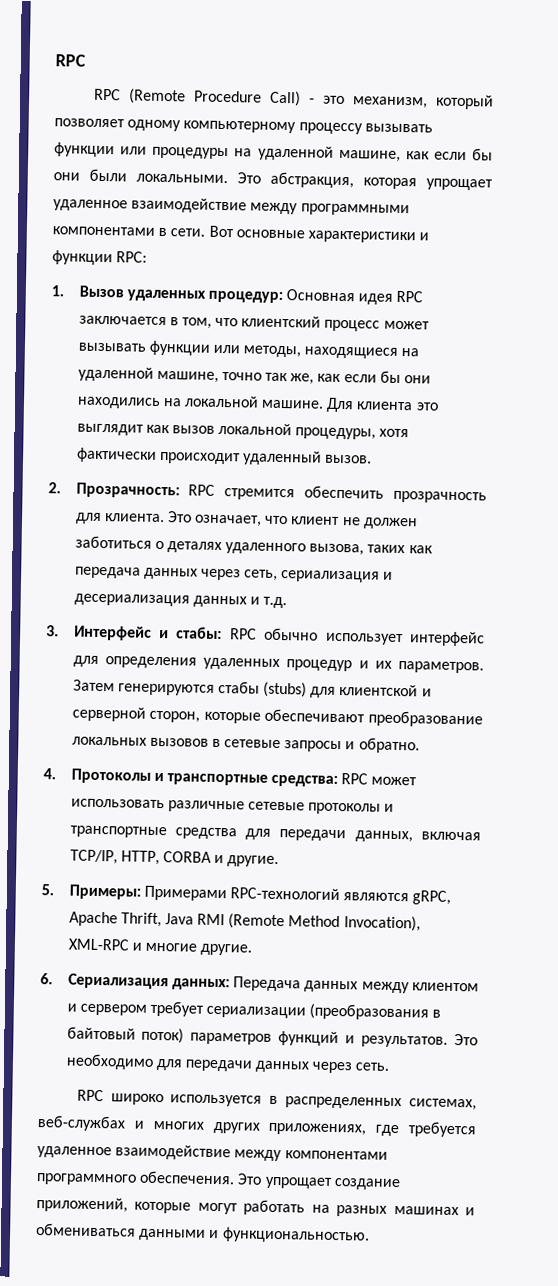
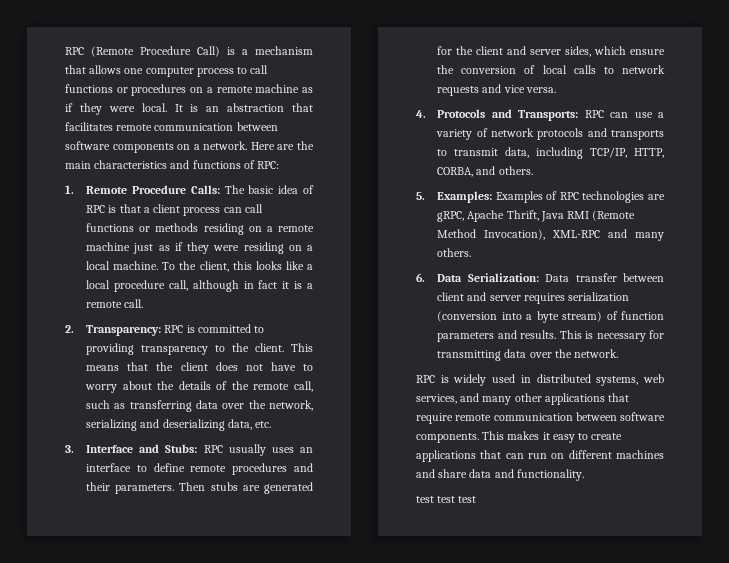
[55,54,86,67] [93,88,121,101] RPC // RPC -> [65,47,84,55] RPC
[308,94,494,110] [54,118,433,135] [54,142,493,162] [53,168,493,191] [53,197,410,217] [52,225,430,244] [52,250,148,266] [51,285,424,305] [78,315,430,332] [77,340,420,359] [77,366,432,385] [76,395,439,413] [76,422,410,440] [76,447,373,466] [48,482,487,504] [74,511,418,530] [74,535,433,556] [74,566,394,583] [73,593,288,609] [46,625,485,647] [72,655,484,674] [72,679,432,698] [71,706,483,728] [71,736,420,754] [43,768,418,788] [70,798,395,815] [69,825,481,843] [69,849,280,868] [41,884,410,902] - это механизм, который позволяет одному компьютерному процессу вызывать функции или процедуры на удаленной машине, как если бы они были локальными. Это абстракция, которая упрощает удаленное взаимодействие между программными компонентами в сети. Вот основные характеристики и функции RPC: // 1. Вызов удаленных процедур: Основная идея RPC заключается в том, что клиентский процесс может вызывать функции или методы, находящиеся на удаленной машине, точно так же, как если бы они находились на локальной машине. Для клиента это выглядит как вызов локальной процедуры, хотя фактически происходит удаленный вызов. // 2. Прозрачность: RPC стремится обеспечить прозрачность для клиента. Это означает, что клиент не должен заботиться о деталях удаленного вызова, таких как передача данных через сеть, сериализация и десериализация данных и т.д. // 3. Интерфейс и стабы: RPC обычно использует интерфейс для определения удаленных процедур и их параметров. Затем генерируются стабы (stubs) для клиентской и серверной сторон, которые обеспечивают преобразование локальных вызовов в сетевые запросы и обратно. // 4. Протоколы и транспортные средства: RPC может использовать различные сетевые протоколы и транспортные средства для передачи данных, включая TCP/IP, HTTP, CORBA и другие. // 5. Примеры: Примерами RPC-технологий являются -> [227,46,313,55] [65,65,269,77] [65,84,313,96] [65,103,313,115] [65,122,278,131] [65,141,315,153] [65,160,280,169] [65,185,314,194] [86,204,263,216] [86,223,315,235] [86,242,313,254] [86,261,313,272] [86,280,313,292] [86,299,144,308] [65,324,265,336] [86,343,314,355] [86,362,314,371] [85,381,313,393] [86,400,313,412] [86,419,272,431] [65,444,314,456] [86,463,313,475] [86,482,313,494] [437,46,665,57] [437,65,665,74] [437,84,556,96] [416,109,664,121] [436,128,664,140] [437,147,664,159] [437,166,533,177] [416,191,665,203] is a mechanism that allows one computer process to call functions or procedures on a remote machine as if they were local. It is an abstraction that facilitates remote communication between software components on a network. Here are the main characteristics and functions of RPC: // 1. Remote Procedure Calls: The basic idea of RPC is that a client process can call functions or methods residing on a remote machine just as if they were residing on a local machine. To the client, this looks like a local procedure call, although in fact it is a remote call. // 2. Transparency: RPC is committed to providing transparency to the client. This means that the client does not have to worry about the details of the remote call, such as transferring data over the network, serializing and deserializing data, etc. // 3. Interface and Stubs: RPC usually uses an interface to define remote procedures and their parameters. Then stubs are generated for the client and server sides, which ensure the conversion of local calls to network requests and vice versa. // 4. Protocols and Transports: RPC can use a variety of network protocols and transports to transmit data, including TCP/IP, HTTP, CORBA, and others. // 5. Examples: Examples of RPC technologies are
[131,942,253,956] [40,973,479,994] [66,1000,442,1021] [66,1026,478,1048] [65,1053,390,1074] [76,1089,478,1111] [37,1115,476,1138] [37,1144,388,1162] [36,1170,401,1191] [36,1197,476,1217] [36,1223,370,1244] и многие другие. // 6. Сериализация данных: Передача данных между клиентом и сервером требует сериализации (преобразования в байтовый поток) параметров функций и результатов. Это необходимо для передачи данных через сеть. // RPC широко используется в распределенных системах, веб-службах и многих других приложениях, где требуется удаленное взаимодействие между компонентами программного обеспечения. Это упрощает создание приложений, которые могут работать на разных машинах и обмениваться данными и функциональностью. -> [608,229,664,241] [437,248,472,257] [416,273,664,282] [437,292,630,304] [437,311,664,323] [437,330,664,342] [437,349,619,361] [416,374,664,386] [416,393,630,405] [416,412,665,424] [416,431,623,443] [416,450,664,462] [416,469,584,481] [416,496,477,503] and many others. // 6. Data Serialization: Data transfer between client and server requires serialization (conversion into a byte stream) of function parameters and results. This is necessary for transmitting data over the network. // RPC is widely used in distributed systems, web services, and many other applications that require remote communication between software components. This makes it easy to create applications that can run on different machines and share data and functionality. // test test test

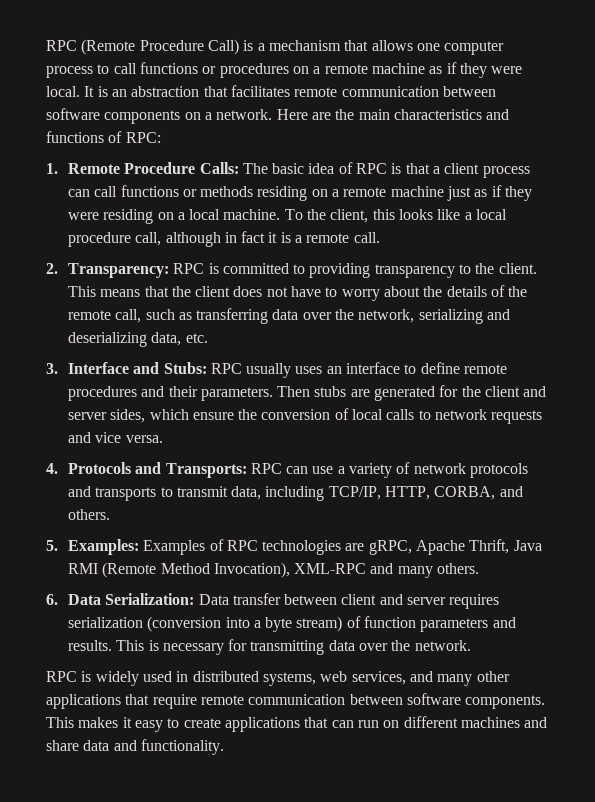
[416,496,477,503] // test test test -> (224, 747) none

